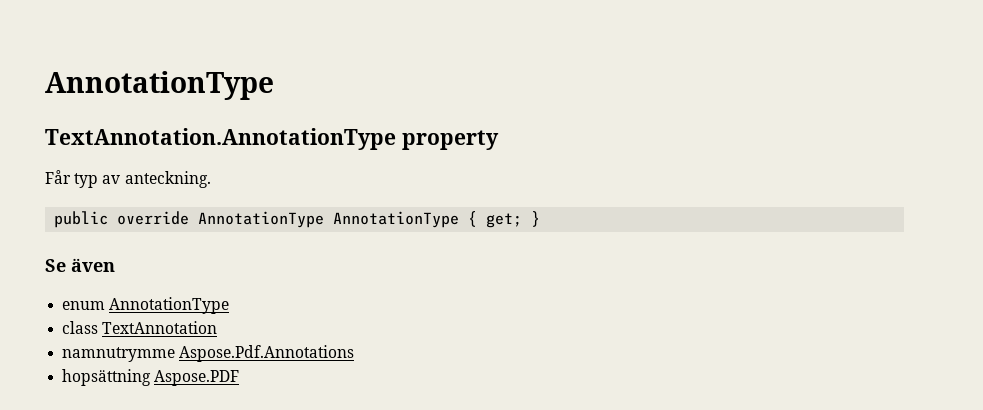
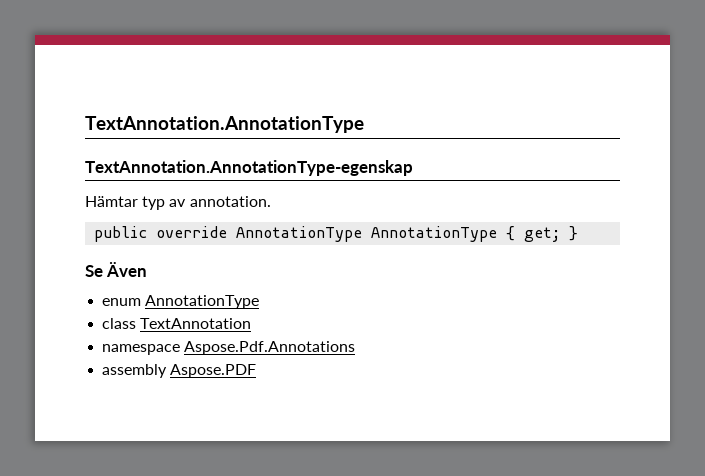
[45,71,274,100] [45,128,499,150] [45,170,71,184] AnnotationType // TextAnnotation.AnnotationType property // Får -> [85,116,364,133] [85,160,413,176] [85,196,138,207] TextAnnotation.AnnotationType // TextAnnotation.AnnotationType-egenskap // Hämtar
[124,171,211,188] anteckning. -> [189,196,271,207] annotation.
[71,258,115,272] även -> [106,262,148,277] Även
[62,347,176,362] namnutrymme -> [102,344,181,355] namespace
[62,369,152,386] hopsättning -> [102,364,168,378] assembly

